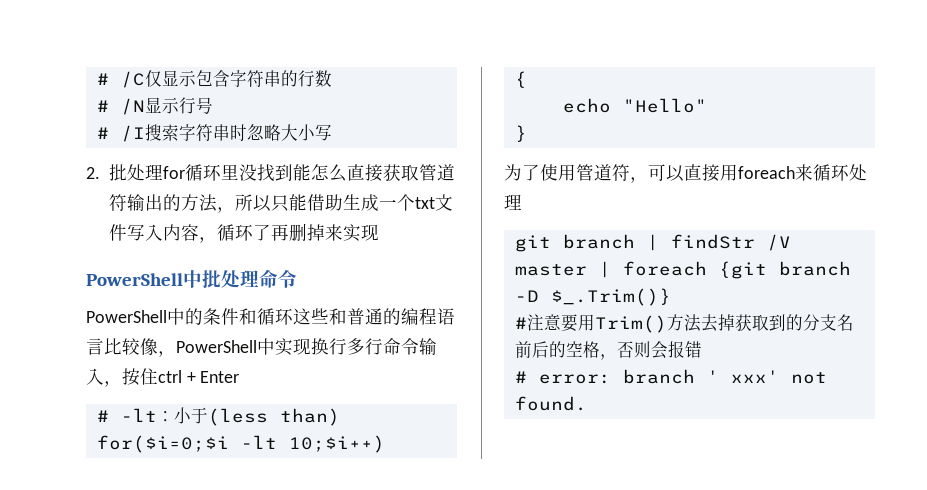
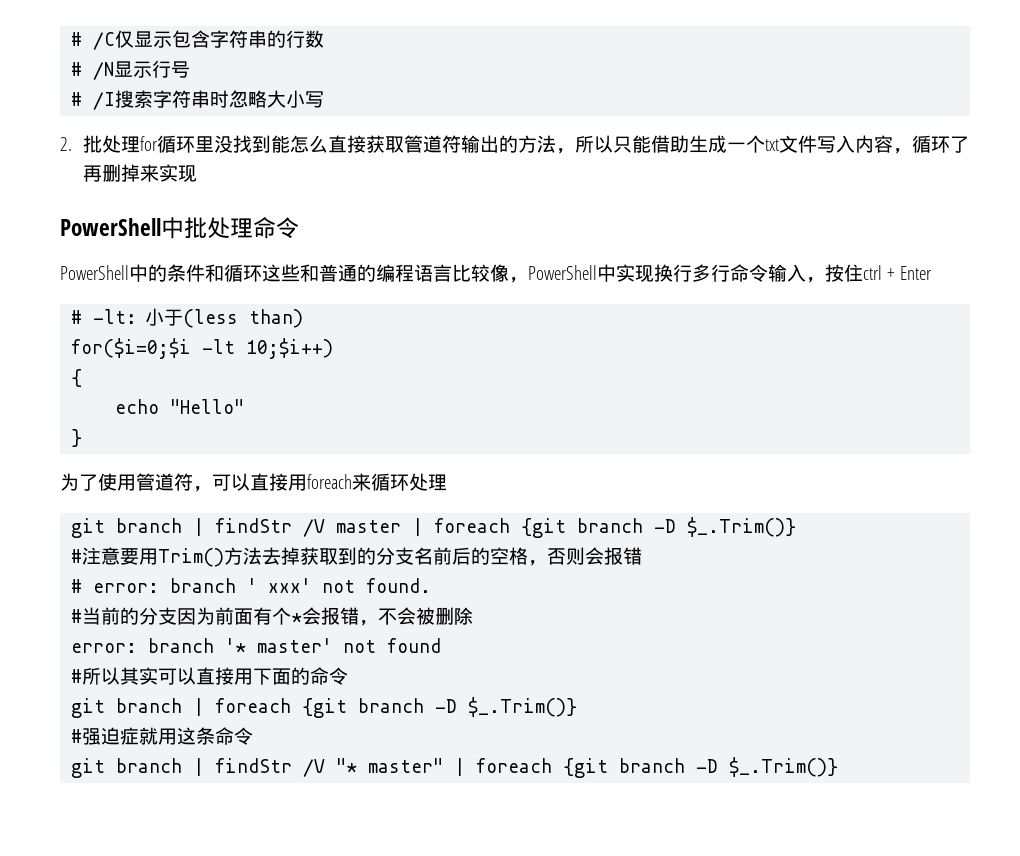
(587, 403) none -> [71,607,474,626] [71,638,442,653] [71,667,349,685] [71,697,578,718] [71,727,254,745] [71,757,839,778] // #当前的分支因为前面有个*会报错，不会被删除 // error: branch '* master' not found // #所以其实可以直接用下面的命令 // git branch | foreach {git branch -D $_.Trim()} // #强迫症就用这条命令 // git branch | findStr /V "* master" | foreach {git branch -D $_.Trim()}

